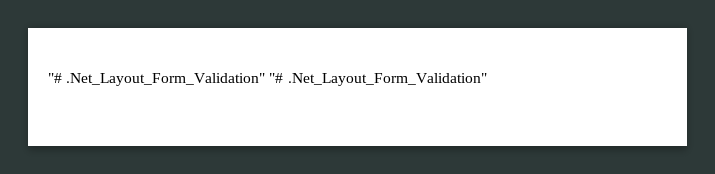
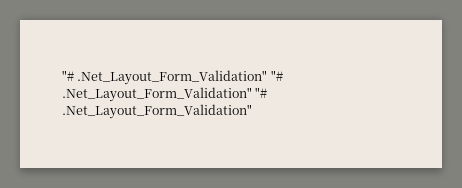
[48,73,487,86] "# .Net_Layout_Form_Validation" "# .Net_Layout_Form_Validation" -> [62,70,283,85] [62,87,268,102] [62,104,252,119] "# .Net_Layout_Form_Validation" "# .Net_Layout_Form_Validation" "# .Net_Layout_Form_Validation"

